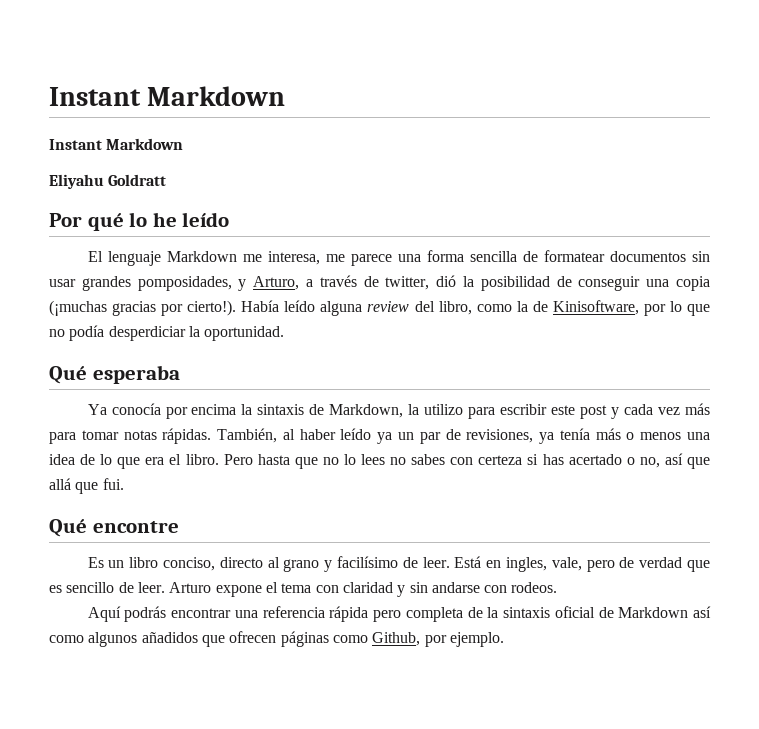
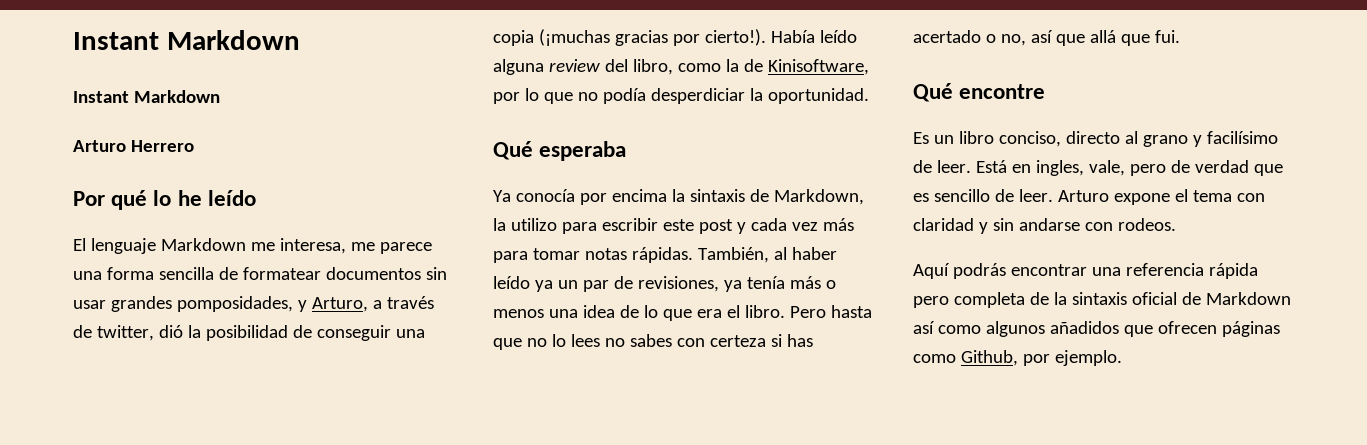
[49,174,167,189] Eliyahu Goldratt -> [73,140,194,152] Arturo Herrero

